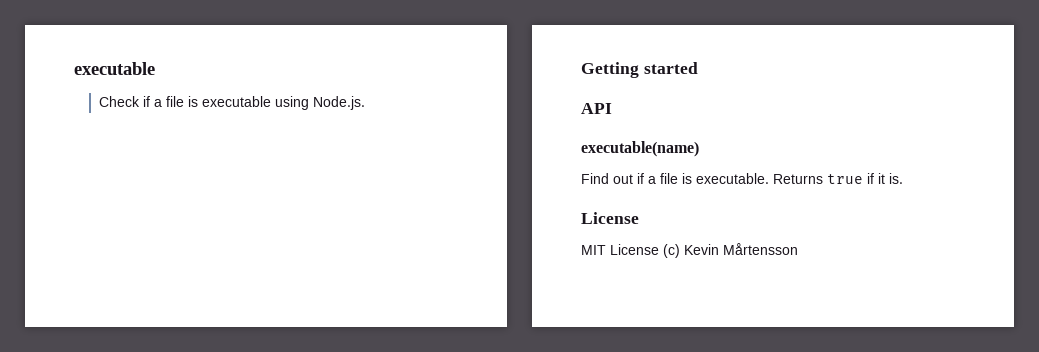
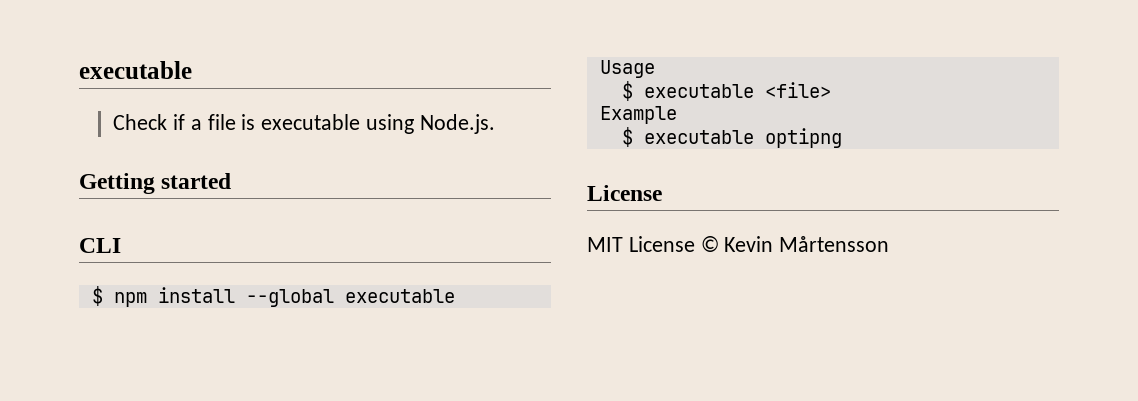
[581,103,612,114] [581,141,699,157] [581,173,903,184] API // executable(name) // Find out if a file is executable. Returns true if it is. -> [79,238,121,253] [91,286,455,307] [599,60,655,78] [621,81,831,101] [599,106,677,124] [621,127,842,148] CLI // $ npm install --global executable // Usage // $ executable <file> // Example // $ executable optipng
[663,244,680,258] (c) -> [700,236,719,252] ©

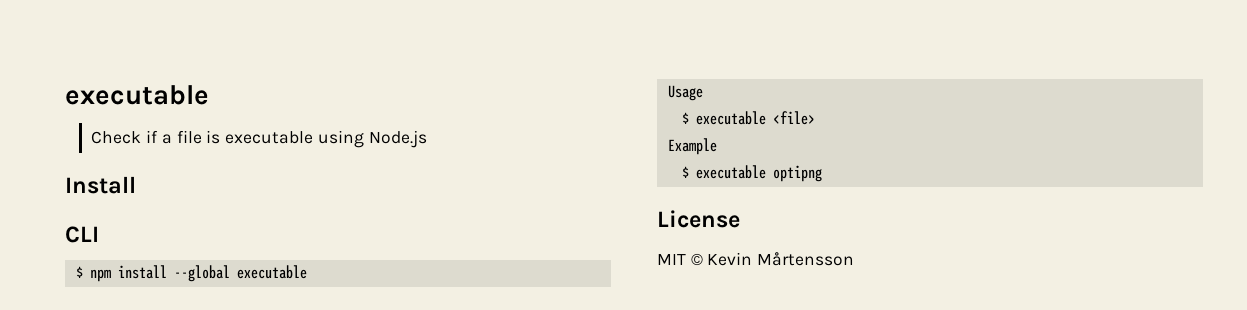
[419,114,495,134] [79,173,232,194] Node.js. // Getting started -> [368,130,427,148] [65,176,136,194] Node.js // Install
[628,236,695,252] License -> (686, 259) none

